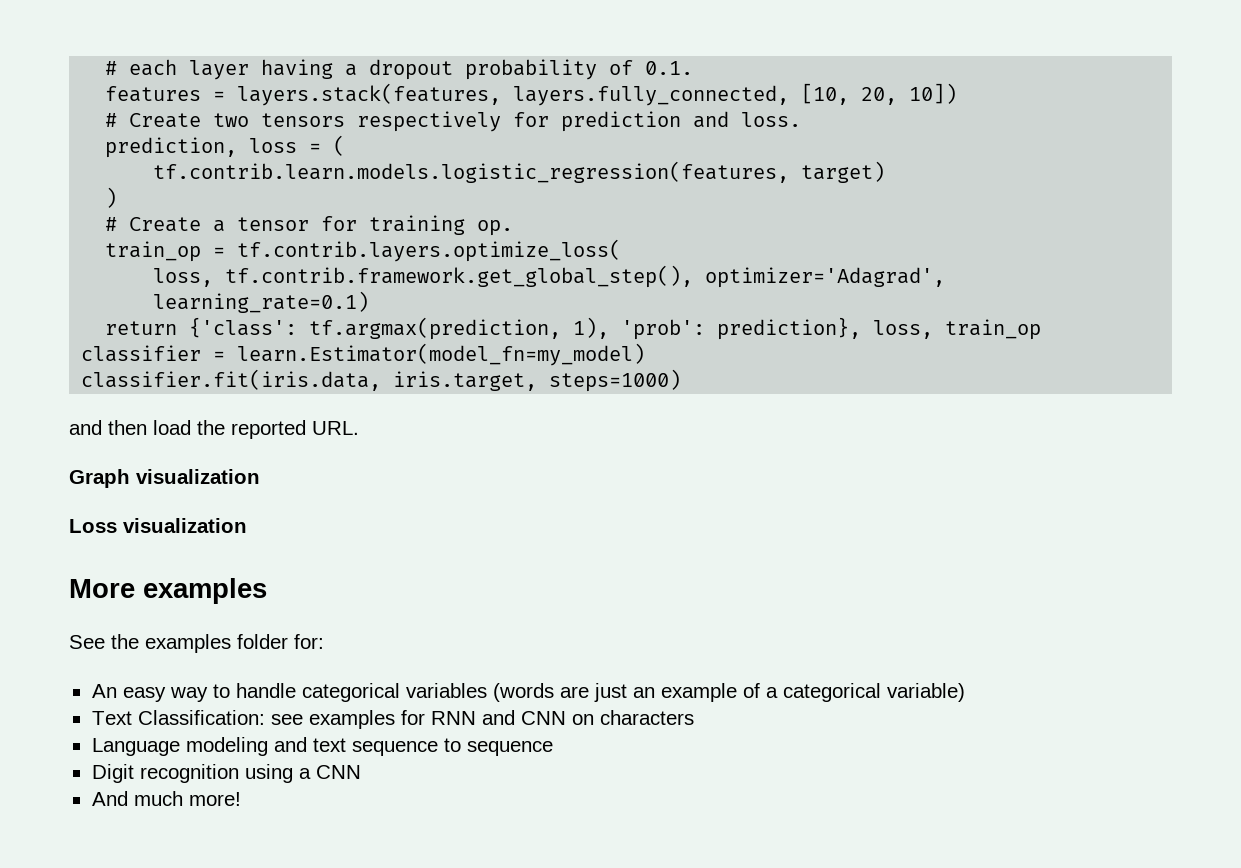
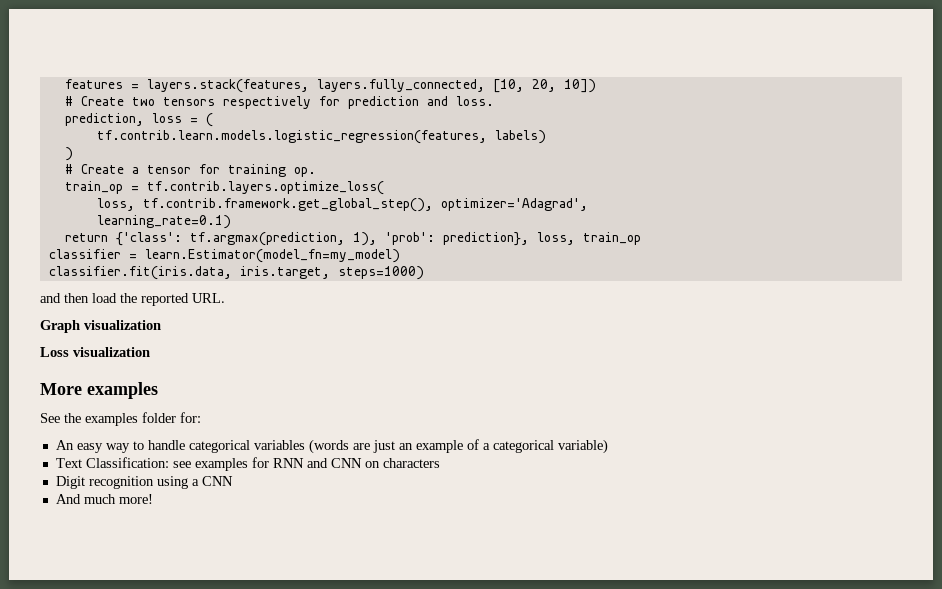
[105,59,694,80] # each layer having a dropout probability of 0.1. // -> (64, 84) none
[801,161,886,183] target) -> [494,130,546,144] labels)
[91,737,553,756] // Language modeling and text sequence to sequence -> (440, 463) none

